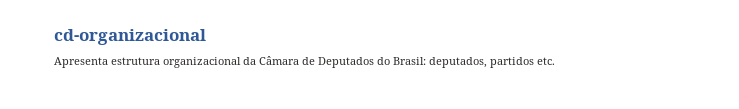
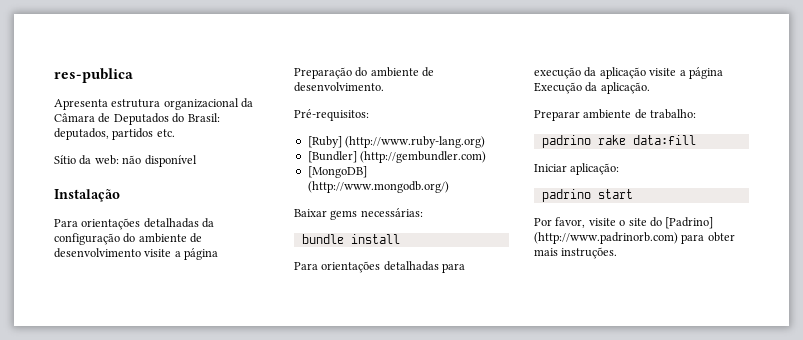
[54,29,206,45] cd-organizacional -> [54,68,133,83] res-publica
(555, 61) none -> [54,155,197,167] [54,189,120,202] [54,218,215,230] [54,233,203,245] [54,248,219,260] [294,67,435,79] [294,82,384,92] [294,109,369,121] [307,136,486,148] [307,151,487,163] [307,166,367,178] [307,181,449,193] [294,208,423,220] [301,234,400,244] [294,261,466,273] [534,67,723,79] [534,82,650,94] [534,109,697,121] [541,135,696,148] [534,163,620,175] [541,189,633,202] [534,217,714,229] [534,232,735,244] [534,247,618,259] // Sítio da web: não disponível // Instalação // Para orientações detalhadas da configuração do ambiente de desenvolvimento visite a página Preparação do ambiente de desenvolvimento. // Pré-requisitos: // [Ruby] (http://www.ruby-lang.org) // [Bundler] (http://gembundler.com) // [MongoDB] (http://www.mongodb.org/) // Baixar gems necessárias: // bundle install // Para orientações detalhadas para execução da aplicação visite a página Execução da aplicação. // Preparar ambiente de trabalho: // padrino rake data:fill // Iniciar aplicação: // padrino start // Por favor, visite o site do [Padrino] (http://www.padrinorb.com) para obter mais instruções.

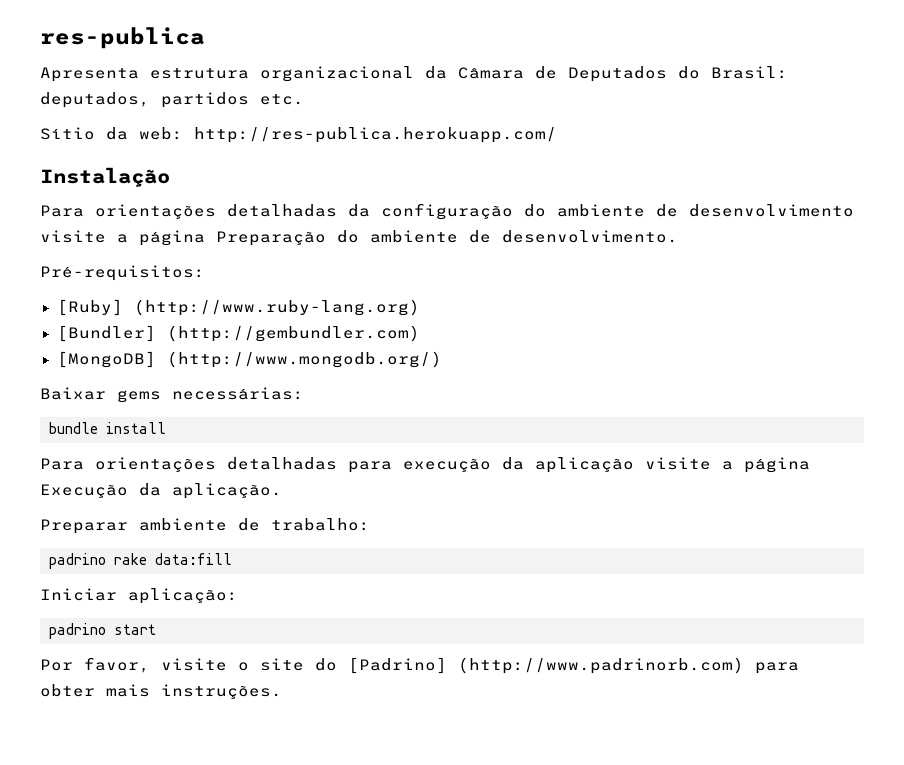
[122,155,197,167] não disponível -> [194,127,557,143] http://res-publica.herokuapp.com/

